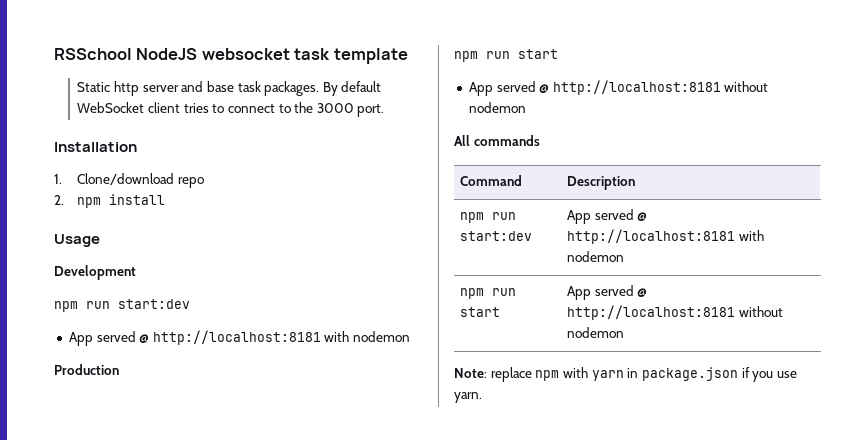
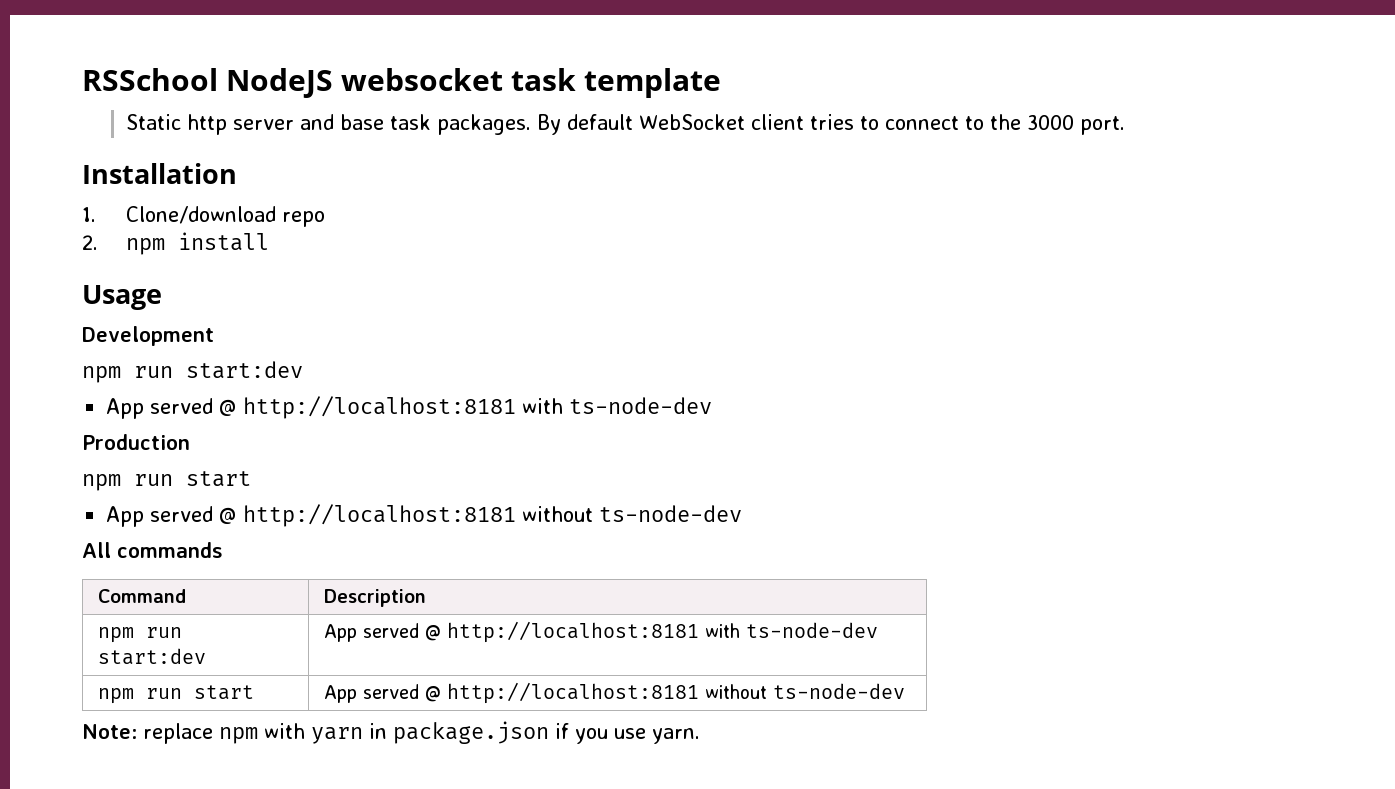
[353,331,411,342] nodemon -> [569,397,713,414] ts-node-dev
[468,102,526,113] nodemon -> [599,505,743,522] ts-node-dev
[567,251,625,262] nodemon -> [745,622,878,638] ts-node-dev
[567,327,625,338] nodemon -> [772,683,905,699] ts-node-dev

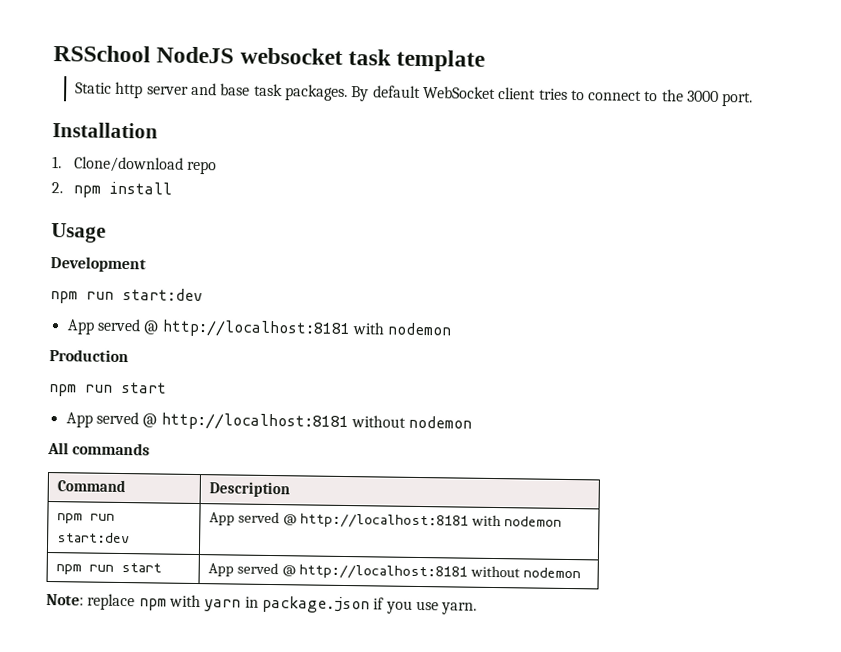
[569,397,713,414] ts-node-dev -> [387,322,453,336] nodemon
[599,505,743,522] ts-node-dev -> [408,415,473,429] nodemon
[745,622,878,638] ts-node-dev -> [503,516,562,527] nodemon
[772,683,905,699] ts-node-dev -> [522,567,581,579] nodemon

